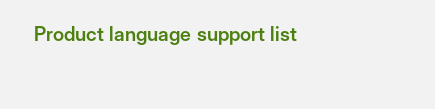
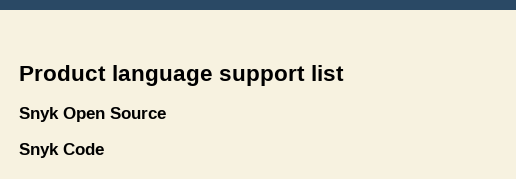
(297, 33) none -> [19,107,166,122] [19,143,104,158] // Snyk Open Source // Snyk Code

